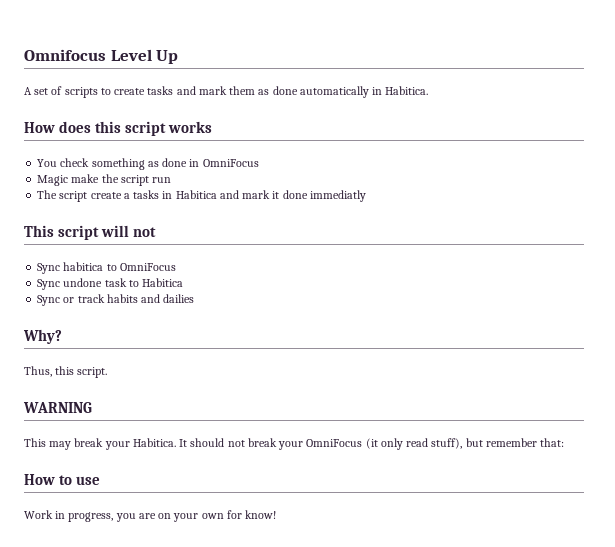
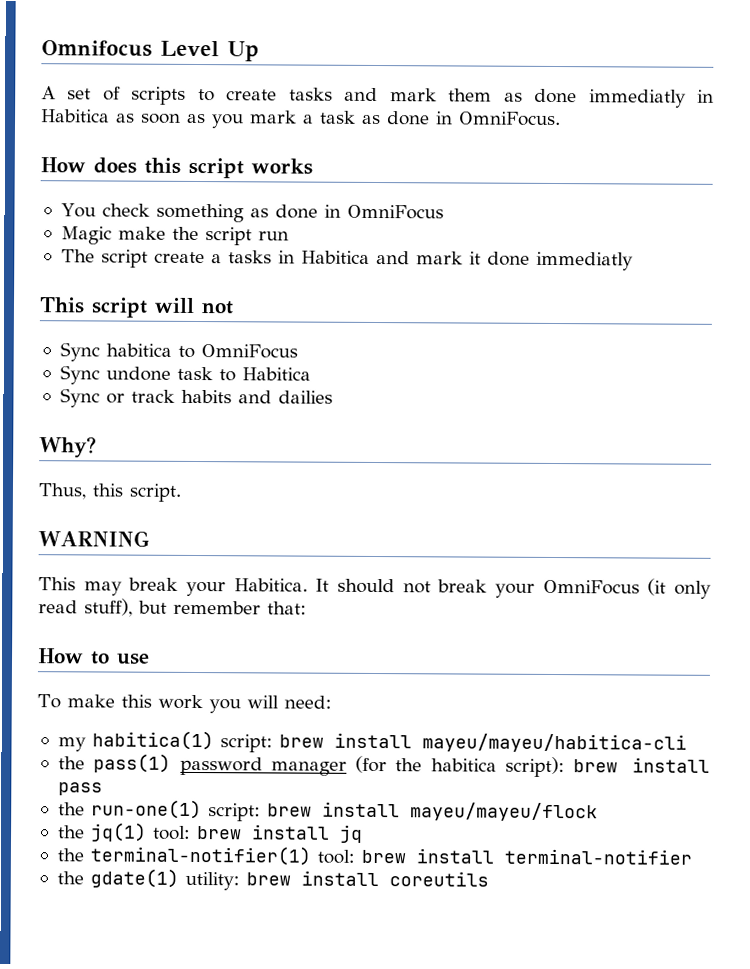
[299,86,429,98] automatically in Habitica. -> [588,89,714,108] [41,109,561,129] immediatly in Habitica as soon as you mark a task as done in OmniFocus.
[24,510,277,522] Work in progress, you are on your own for know! -> [37,694,332,714] [57,730,687,753] [57,753,711,778] [57,782,103,796] [57,799,598,822] [57,822,363,843] [56,845,692,866] [56,868,489,891] To make this work you will need: // my habitica(1) script: brew install mayeu/mayeu/habitica-cli // the pass(1) password manager (for the habitica script): brew install pass // the run-one(1) script: brew install mayeu/mayeu/flock // the jq(1) tool: brew install jq // the terminal-notifier(1) tool: brew install terminal-notifier // the gdate(1) utility: brew install coreutils

